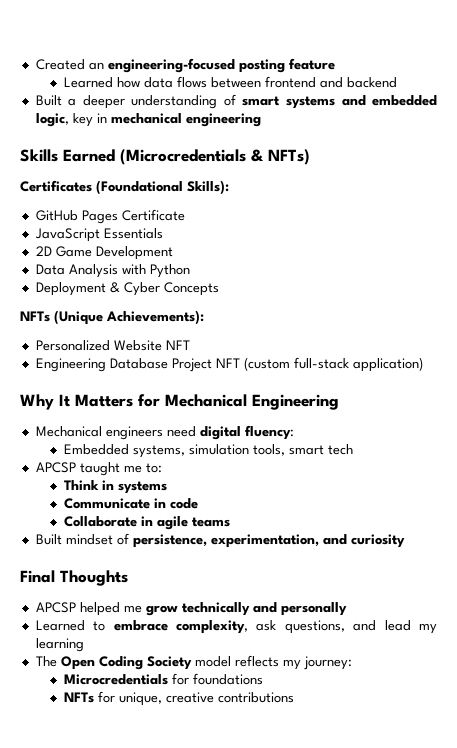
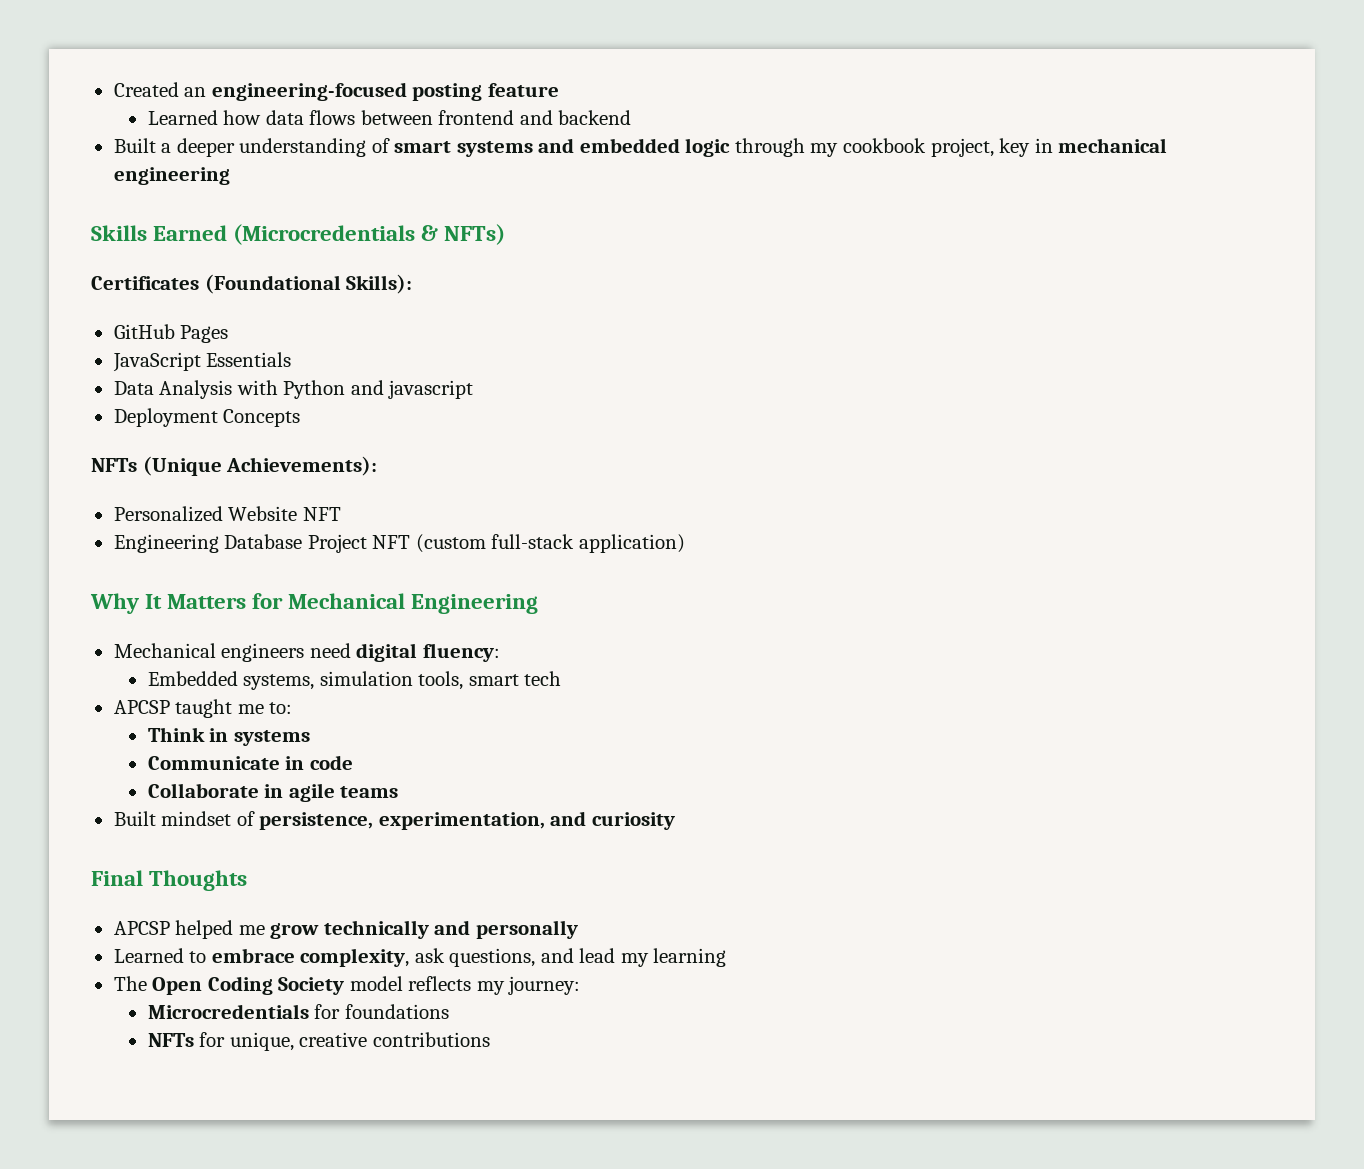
[35,113,69,127] logic, -> [685,138,994,157] logic through my cookbook project,
[121,209,185,221] Certificate -> (229, 334) none
[35,246,173,260] // 2D Game Development -> (292, 359) none
(190, 271) none -> [350,380,474,399] and javascript
[109,282,160,296] & Cyber -> (218, 417) none

